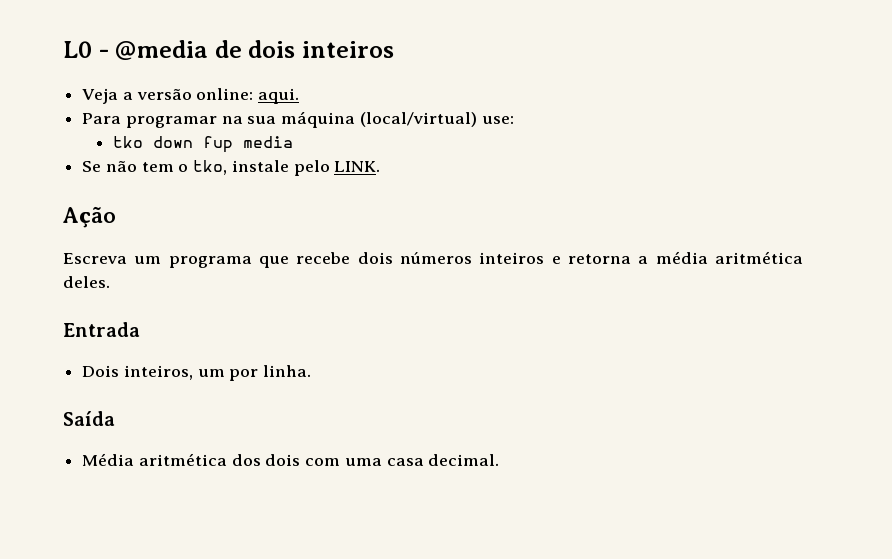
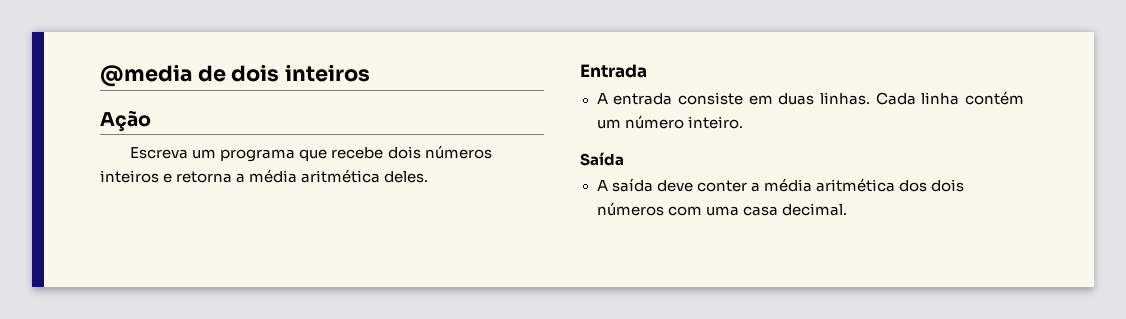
[63,41,109,58] L0 - -> (100, 75) none
[82,88,300,104] [82,111,514,128] [112,136,293,153] [82,160,381,176] // Veja a versão online: aqui. // Para programar na sua máquina (local/virtual) use: // tko down fup media // Se não tem o tko, instale pelo LINK. -> (371, 73) none
[82,365,312,381] [63,411,115,426] [82,453,135,466] Dois inteiros, um por linha. // Saída // Média -> [596,91,1024,105] [596,115,743,129] [580,152,624,166] [596,178,812,192] A entrada consiste em duas linhas. Cada linha contém um número inteiro. // Saída // A saída deve conter a média
(301, 460) none -> [596,202,664,216] números

